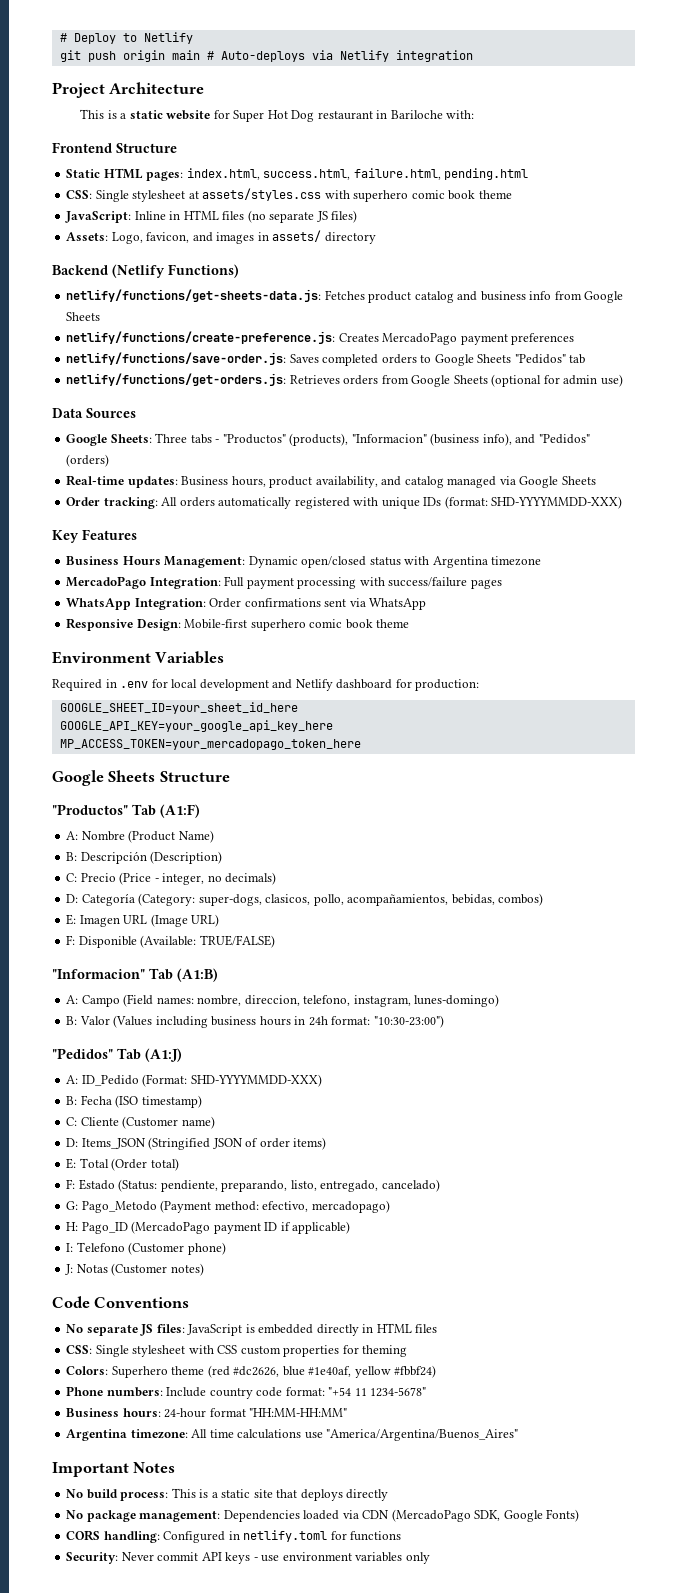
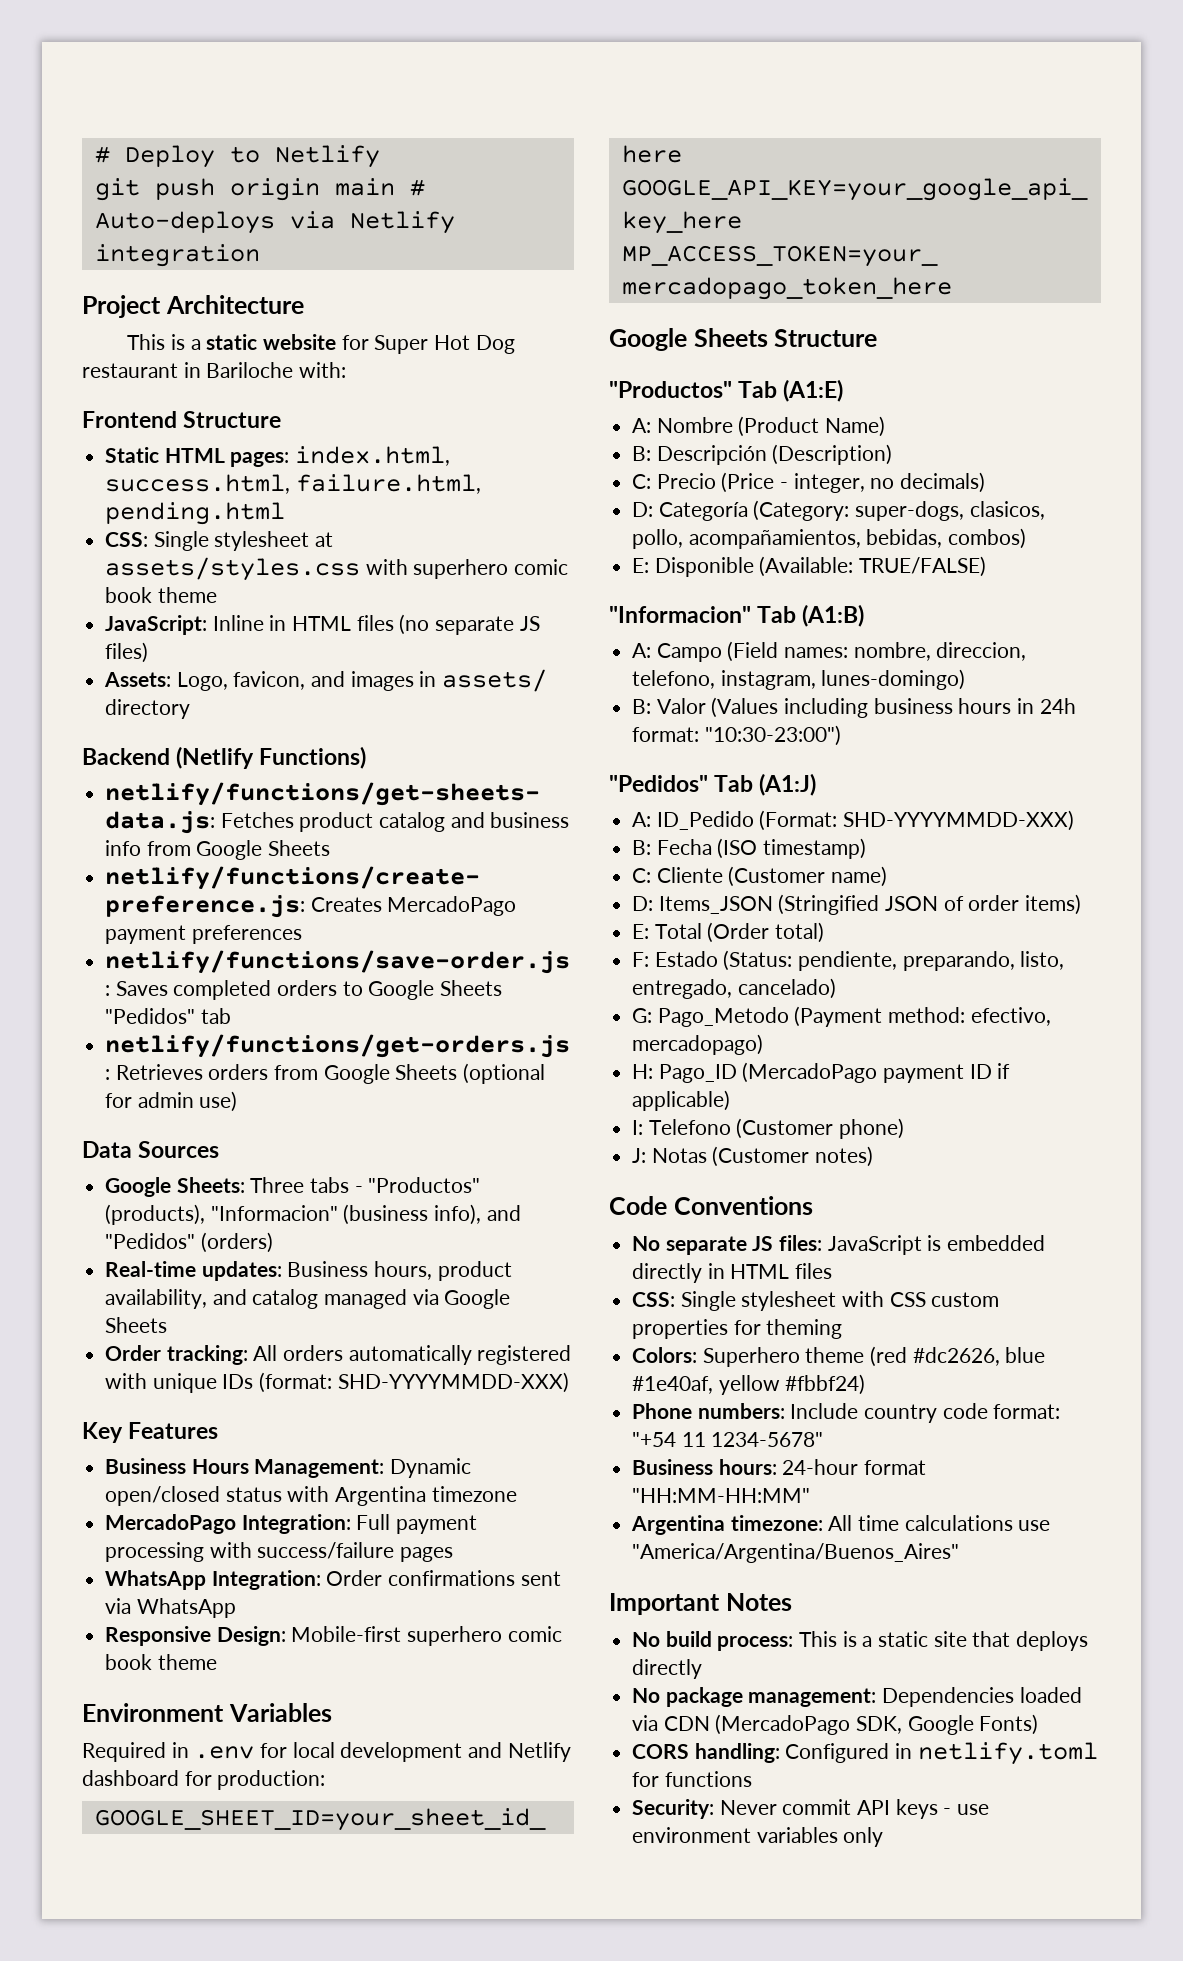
[160,804,200,818] (A1:F) -> [783,379,844,402] (A1:E)
[79,914,220,927] [66,935,76,945] Imagen URL (Image URL) // F: -> (650, 565) none

